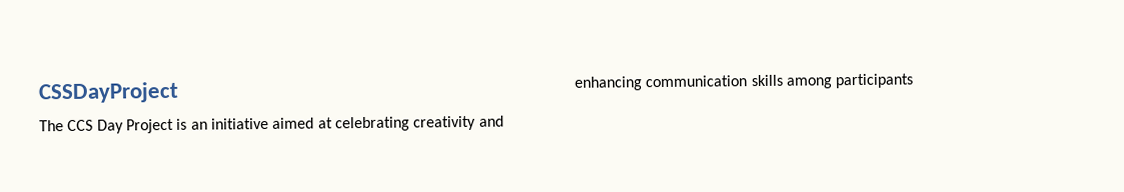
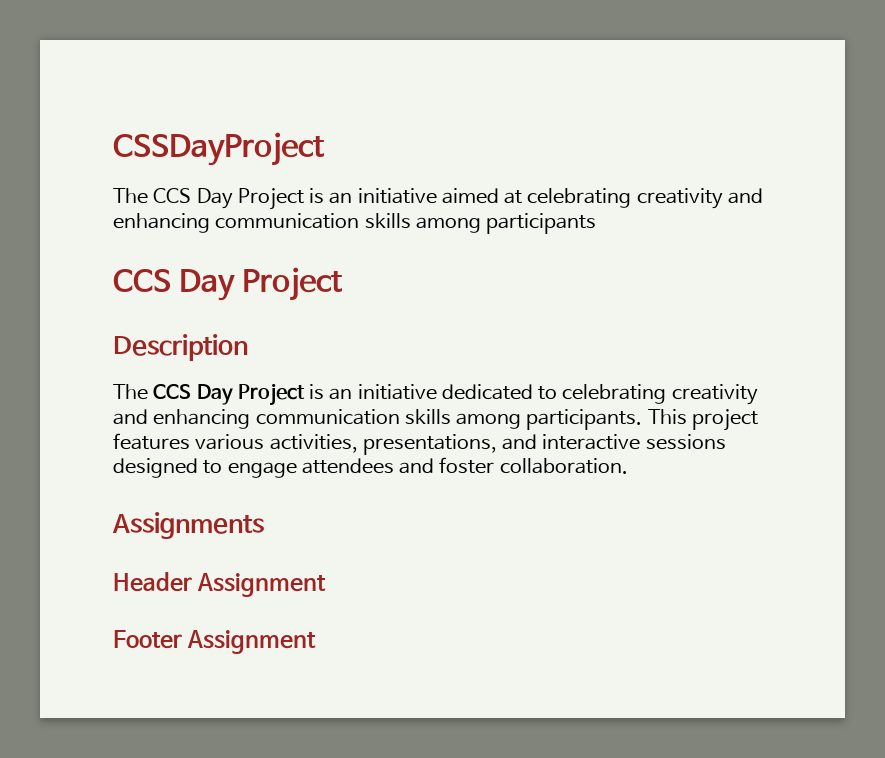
(914, 81) none -> [113,267,343,301] [113,334,248,361] [113,383,758,406] [113,409,758,431] [113,433,726,455] [113,457,628,478] [112,512,264,539] [113,572,327,597] [113,630,317,654] // CCS Day Project // Description // The CCS Day Project is an initiative dedicated to celebrating creativity and enhancing communication skills among participants. This project features various activities, presentations, and interactive sessions designed to engage attendees and foster collaboration. // Assignments // Header Assignment // Footer Assignment

